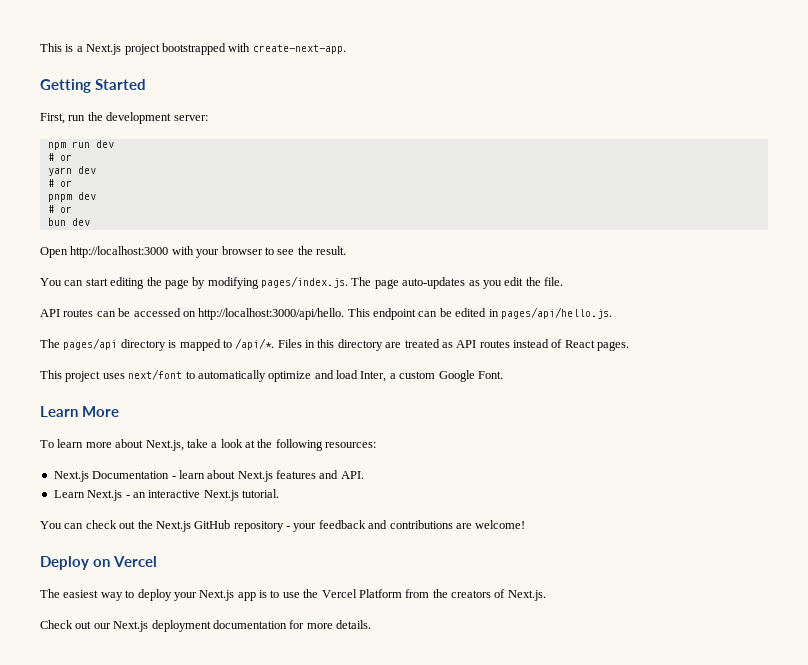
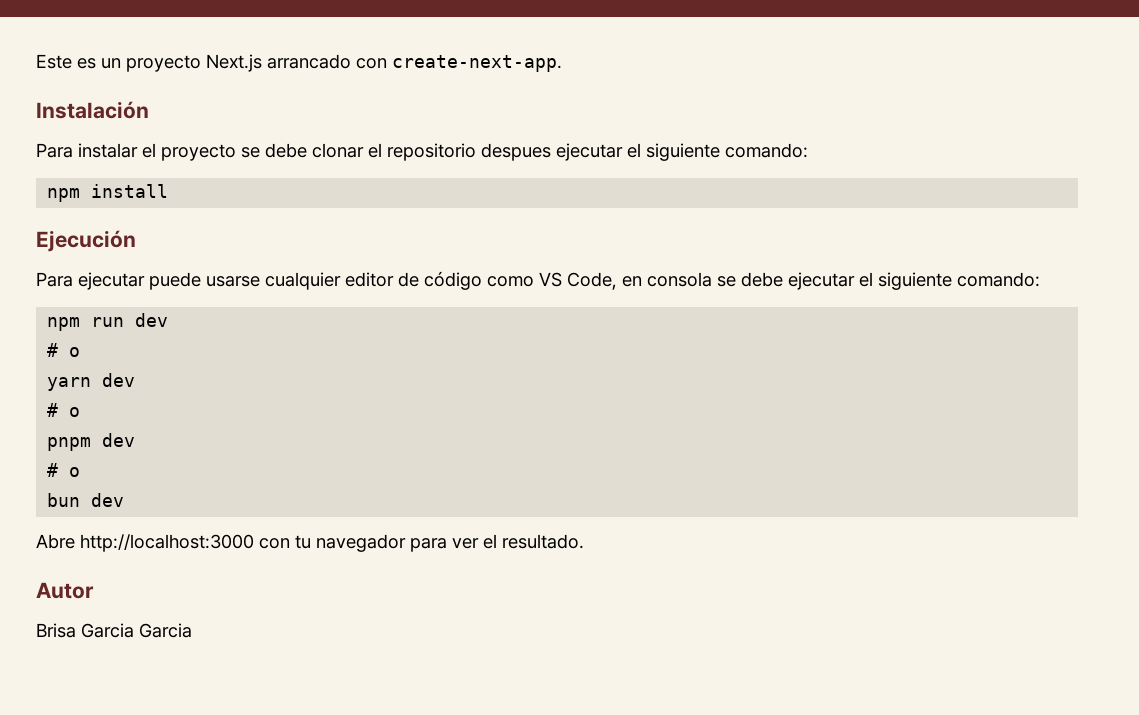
[40,43,346,55] [40,79,147,93] [40,112,208,124] This is a Next.js project bootstrapped with create-next-app. // Getting Started // First, run the development server: -> [36,54,562,72] [36,101,149,119] [36,143,808,161] [47,184,169,202] [36,230,136,252] [36,271,1040,290] Este es un proyecto Next.js arrancado con create-next-app. // Instalación // Para instalar el proyecto se debe clonar el repositorio despues ejecutar el siguiente comando: // npm install // Ejecución // Para ejecutar puede usarse cualquier editor de código como VS Code, en consola se debe ejecutar el siguiente comando:
[59,154,72,161] or -> [69,347,81,357] o
[59,180,72,187] or -> [69,407,81,417] o
[59,206,72,213] or -> [69,467,81,477] o
[40,246,346,258] [40,276,563,289] [40,307,612,320] [40,338,630,351] [40,369,503,382] [40,406,120,417] [40,439,377,451] [53,470,364,482] [53,489,279,501] [40,520,526,532] [40,556,158,570] [40,589,546,601] [40,620,371,632] Open http://localhost:3000 with your browser to see the result. // You can start editing the page by modifying pages/index.js. The page auto-updates as you edit the file. // API routes can be accessed on http://localhost:3000/api/hello. This endpoint can be edited in pages/api/hello.js. // The pages/api directory is mapped to /api/*. Files in this directory are treated as API routes instead of React pages. // This project uses next/font to automatically optimize and load Inter, a custom Google Font. // Learn More // To learn more about Next.js, take a look at the following resources: // Next.js Documentation - learn about Next.js features and API. // Learn Next.js - an interactive Next.js tutorial. // You can check out the Next.js GitHub repository - your feedback and contributions are welcome! // Deploy on Vercel // The easiest way to deploy your Next.js app is to use the Vercel Platform from the creators of Next.js. // Check out our Next.js deployment documentation for more details. -> [36,534,584,552] [36,582,94,599] [36,623,192,638] Abre http://localhost:3000 con tu navegador para ver el resultado. // Autor // Brisa Garcia Garcia

